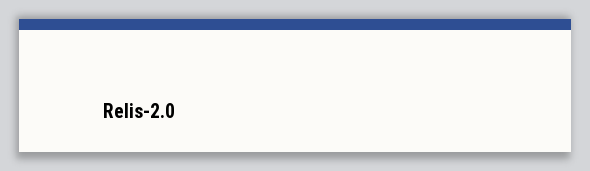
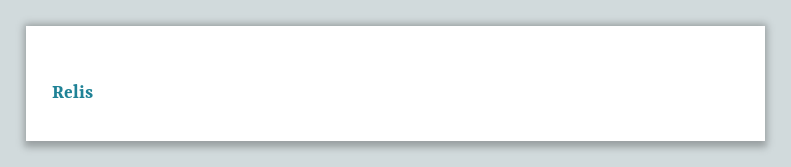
[103,103,175,118] Relis-2.0 -> [52,84,93,98] Relis

